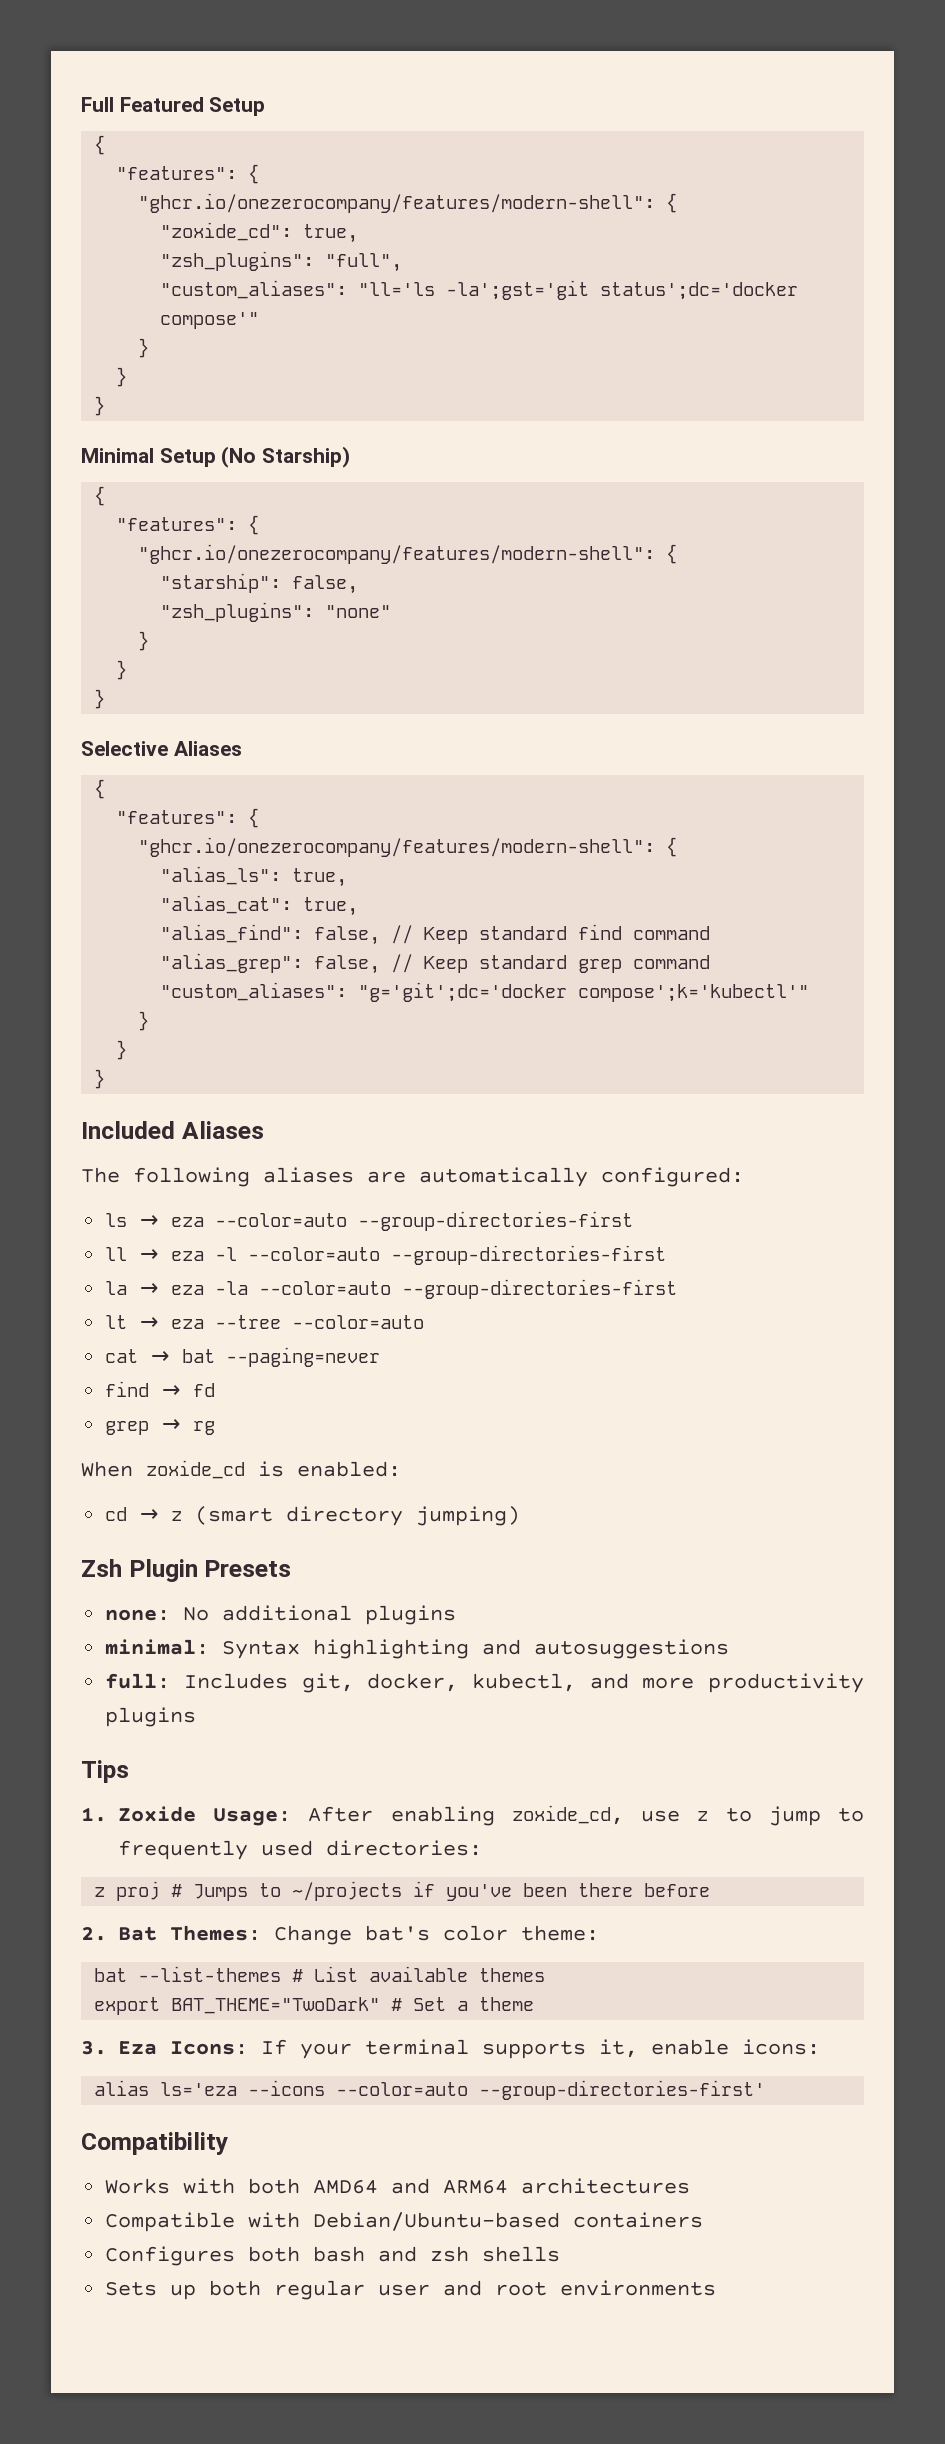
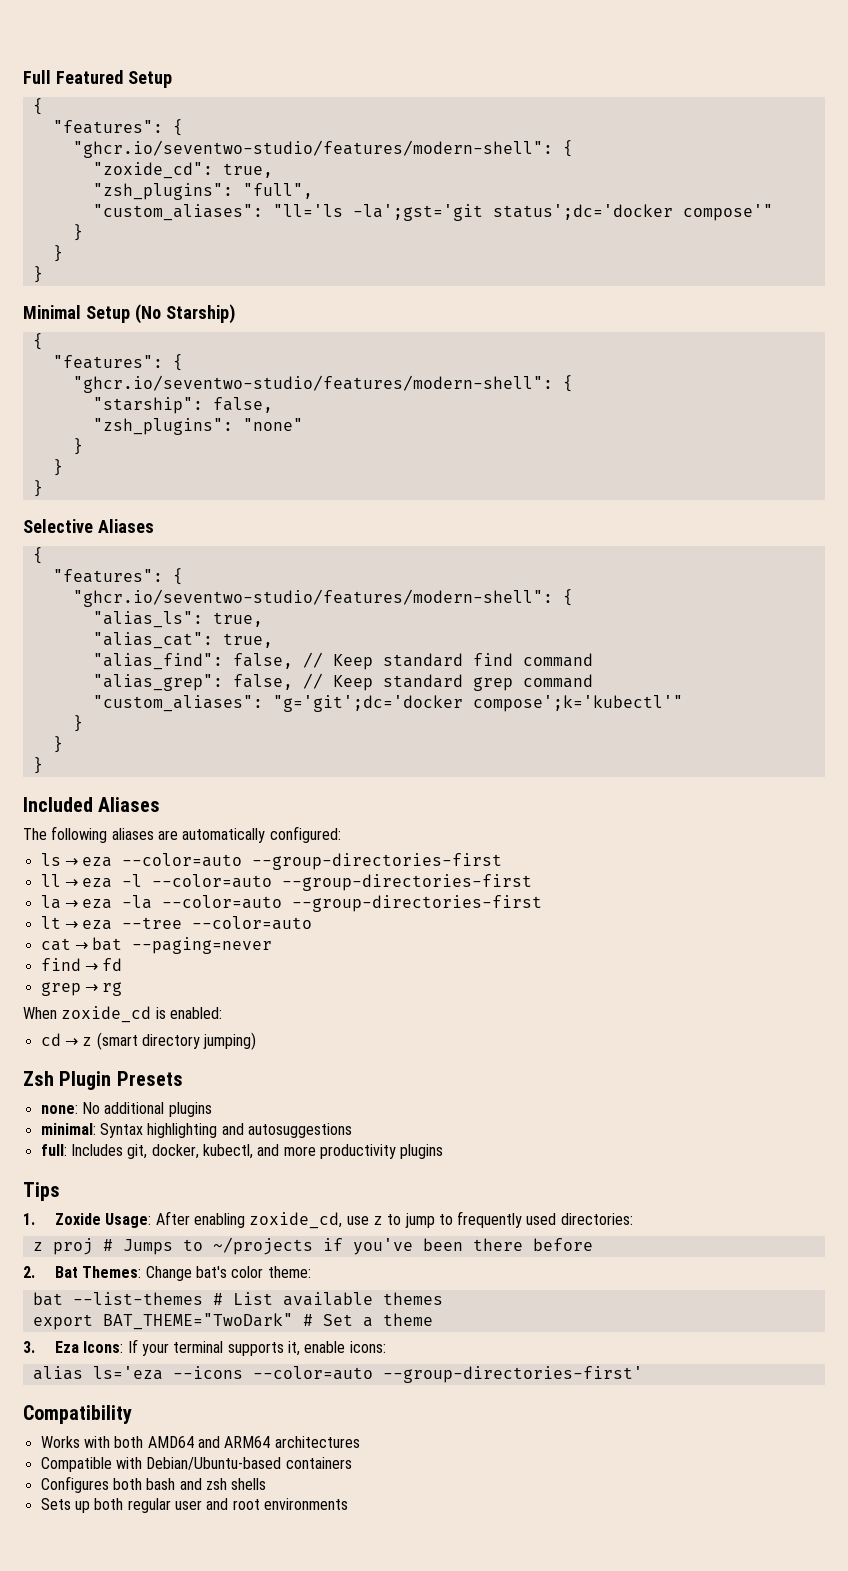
[138,193,656,213] "ghcr.io/onezerocompany/features/modern-shell": -> [72,140,553,158] "ghcr.io/seventwo-studio/features/modern-shell":
[138,544,656,564] "ghcr.io/onezerocompany/features/modern-shell": -> [72,375,553,393] "ghcr.io/seventwo-studio/features/modern-shell":
[138,837,656,857] "ghcr.io/onezerocompany/features/modern-shell": -> [72,589,553,607] "ghcr.io/seventwo-studio/features/modern-shell":

